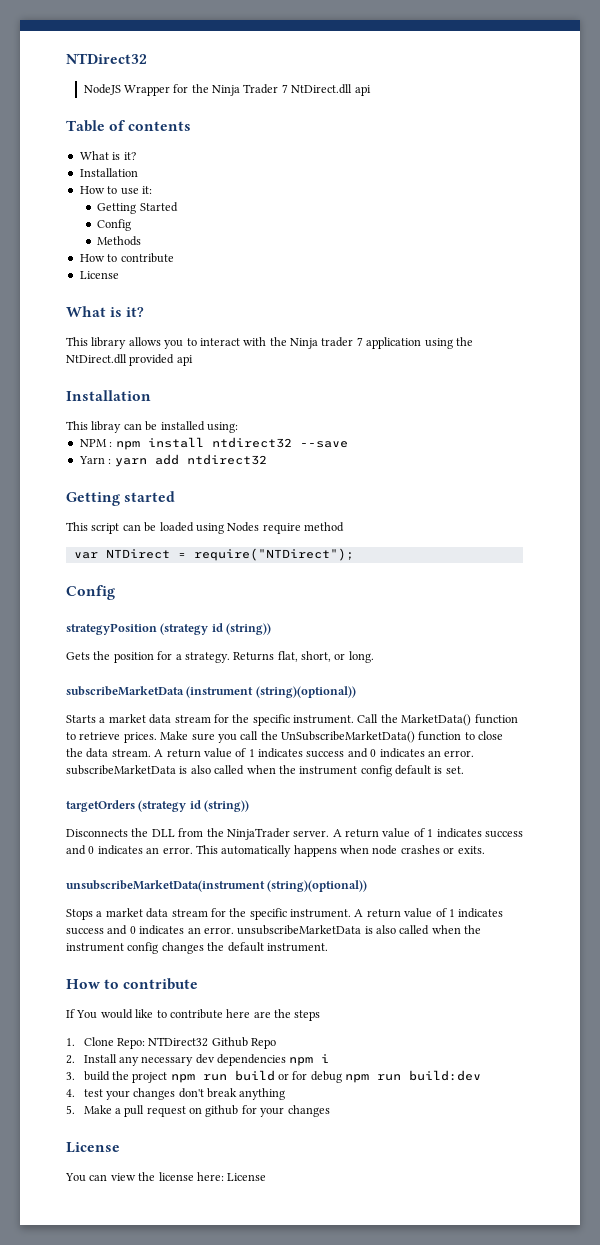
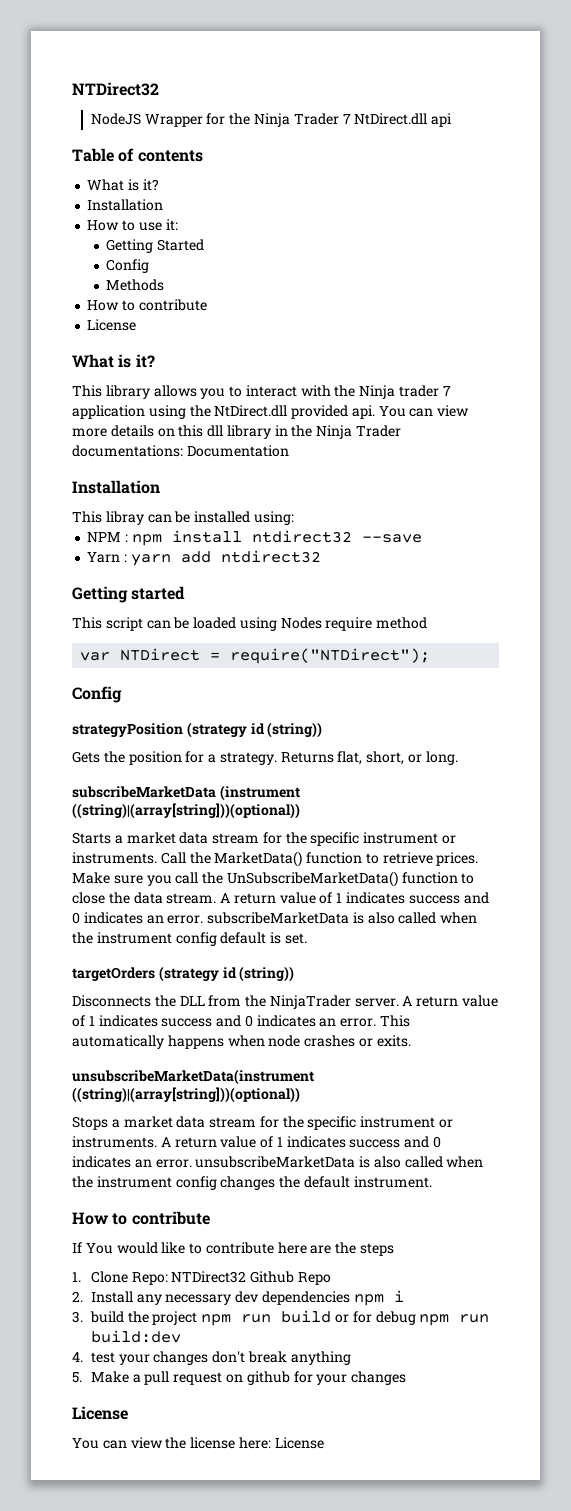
[176,355,193,366] api -> [351,405,470,419] [72,425,402,439] [72,445,289,457] api. You can view more details on this dll library in the Ninja Trader documentations: Documentation
[255,686,356,698] (string)(optional)) -> [72,803,300,819] ((string)|(array[string]))(optional))
[293,715,354,724] instrument. -> [363,832,457,844] [72,852,157,864] instrument or instruments.
[267,880,368,892] (string)(optional)) -> [72,1087,300,1103] ((string)|(array[string]))(optional))
[290,909,351,918] instrument. -> [360,1116,454,1128] [72,1136,157,1148] instrument or instruments.

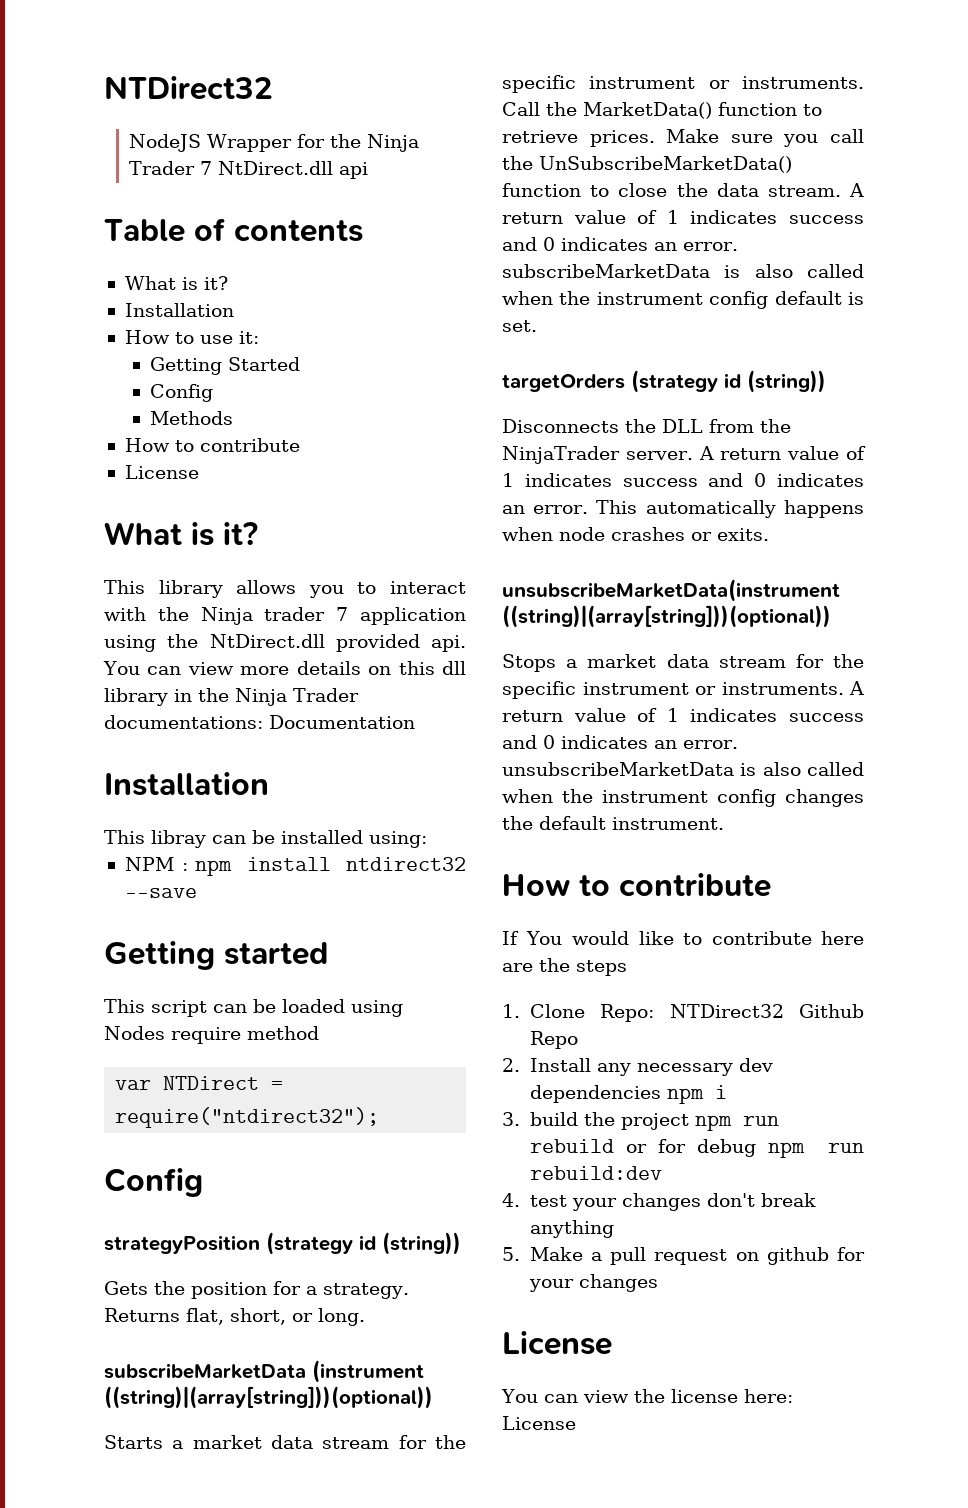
[87,550,321,566] // Yarn : yarn add ntdirect32 -> (197, 893) none
[230,648,431,664] require("NTDirect"); -> [115,1107,380,1128] require("ntdirect32");
[281,1310,332,1323] build -> [529,1139,614,1153] rebuild
[90,1330,181,1343] build:dev -> [529,1166,662,1180] rebuild:dev

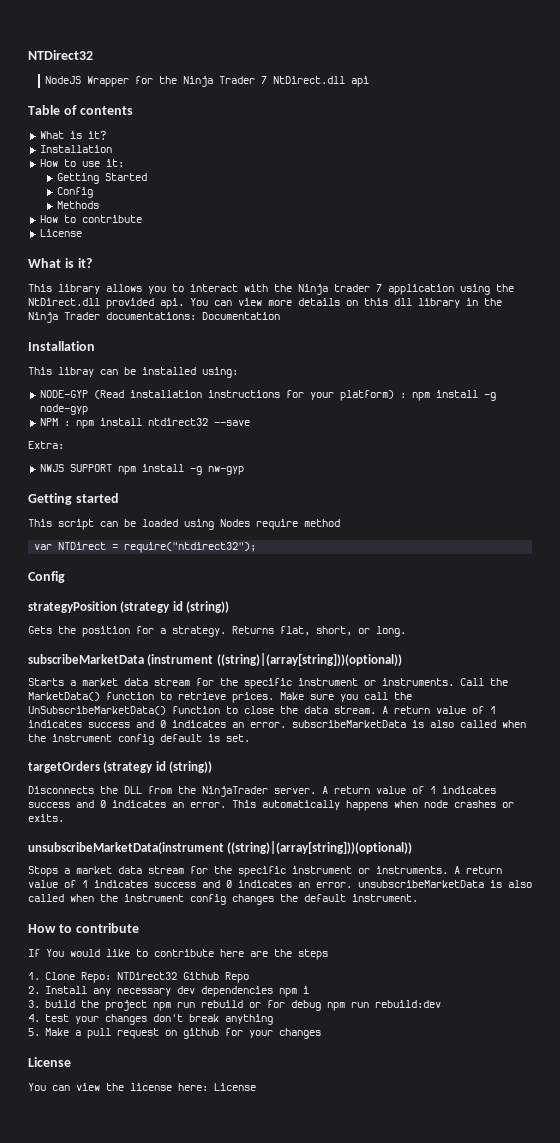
(427, 839) none -> [39,390,496,401] [39,404,88,415] // NODE-GYP (Read installation instructions for your platform) : npm install -g node-gyp
(197, 893) none -> [28,441,64,449] [39,464,244,475] // Extra: // NWJS SUPPORT npm install -g nw-gyp

